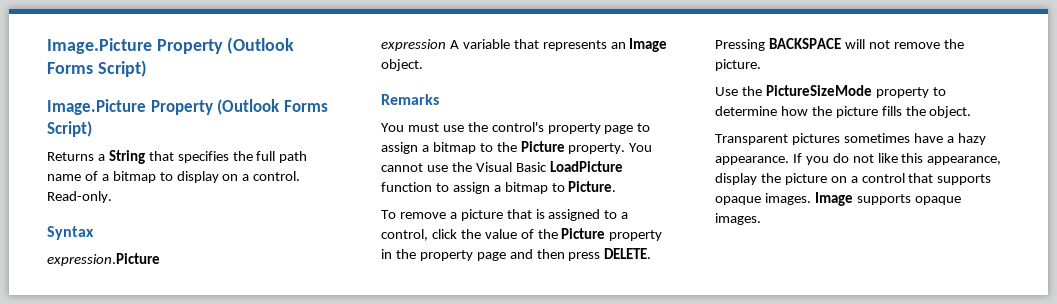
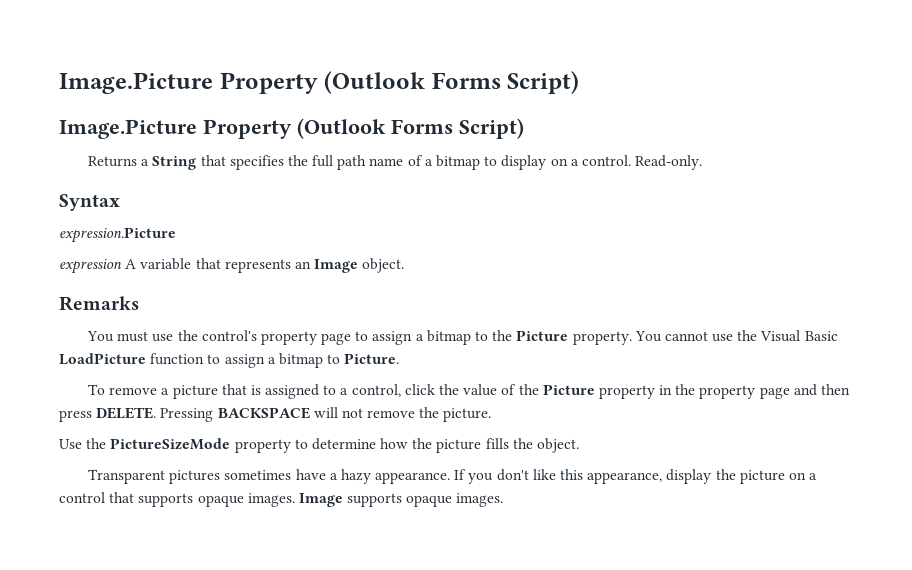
[832,153,874,163] do not -> [496,469,529,481] don't

